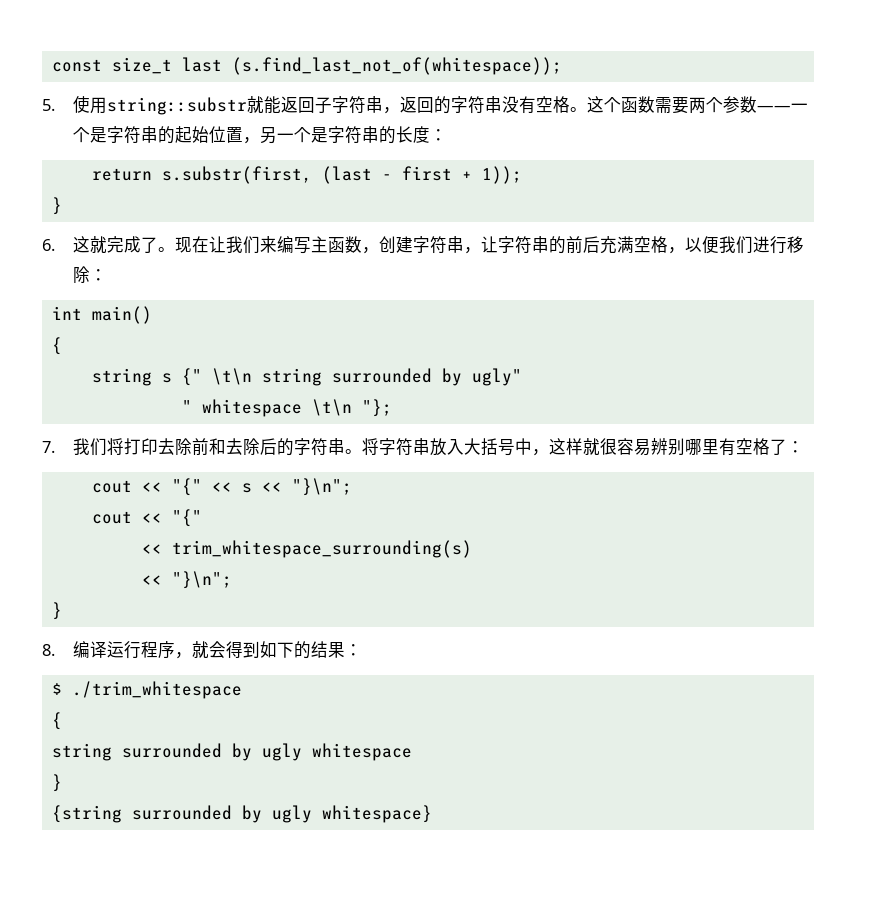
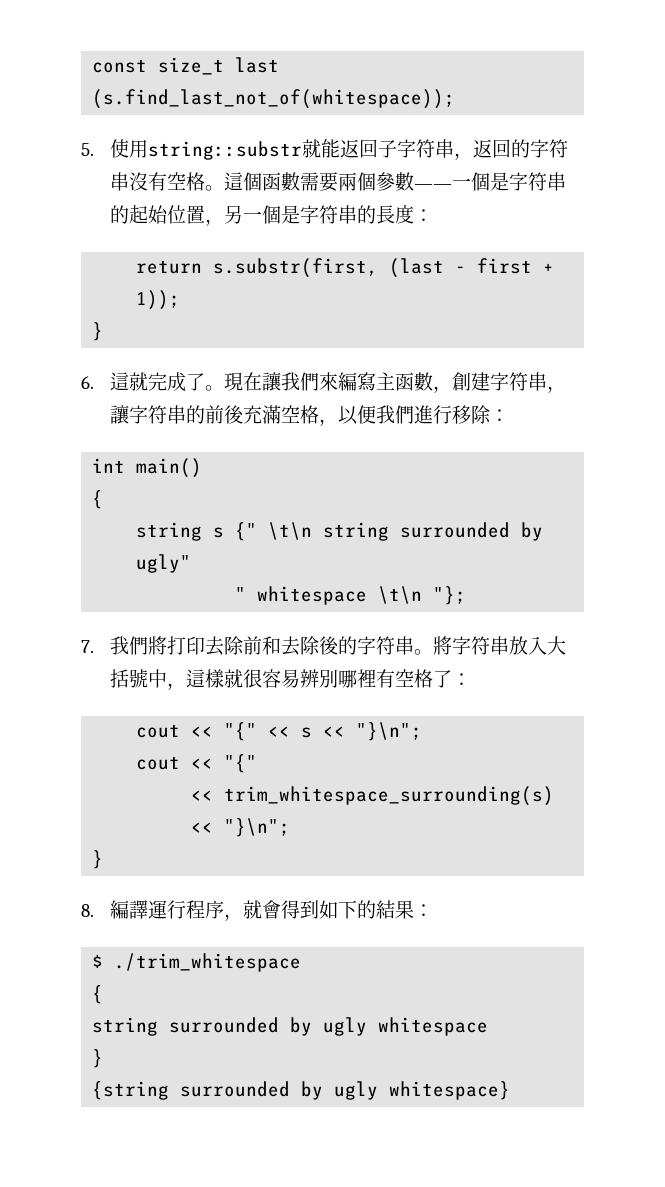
[501,96,519,113] 没 -> [128,172,148,191] 沒
[586,96,808,114] [72,127,90,143] 这个函数需要两个参数——一个 -> [223,172,490,192] 這個函數需要兩個參數——一個
[293,126,413,144] 个是字符串的长 -> [261,205,395,224] 個是字符串的長
[72,236,90,253] 这 -> [109,372,129,391] 這
[174,236,396,254] 现在让我们来编写主函数，创 -> [223,372,471,393] 現在讓我們來編寫主函數，創
[480,236,498,253] 让 -> [109,405,129,424] 讓
[582,236,634,254] 后充满 -> [223,405,281,424] 後充滿
[735,236,770,254] 们进 -> [394,405,433,424] 們進
[89,438,124,456] 们将 -> [128,636,167,655] 們將
[259,438,277,455] 后 -> [318,636,339,655] 後
[361,438,379,455] 将 -> [432,636,452,655] 將
[497,438,583,456] 号中，这样 -> [128,669,224,690] 號中，這樣
[667,438,719,456] 别哪里 -> [318,669,376,688] 別哪裡
[72,641,124,658] 编译运 -> [109,900,167,919] 編譯運
[208,641,226,658] 会 -> [261,900,281,919] 會
[310,641,328,658] 结 -> [375,900,395,919] 結

